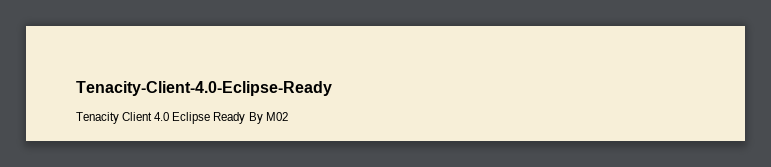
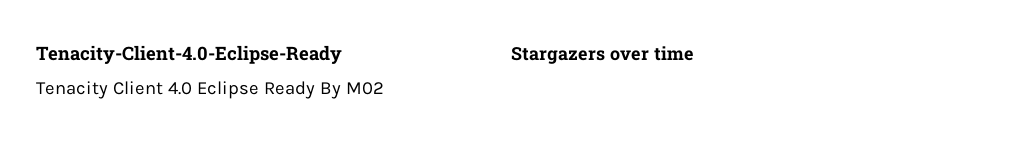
(288, 116) none -> [511,46,694,64] // Stargazers over time

